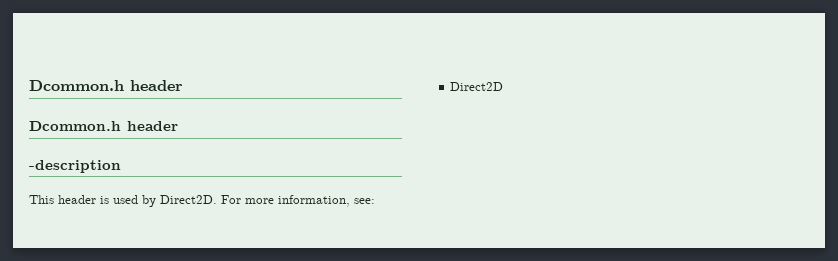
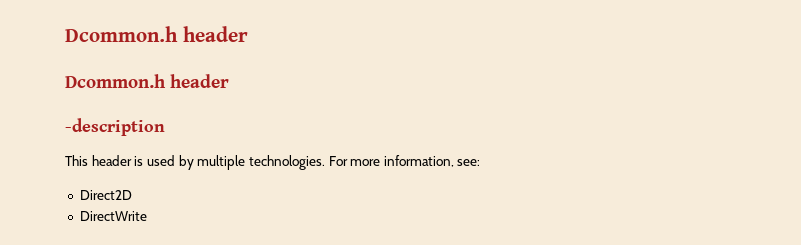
[160,195,217,204] Direct2D. -> [197,155,325,170] multiple technologies.
(504, 86) none -> [79,211,147,221] // DirectWrite

